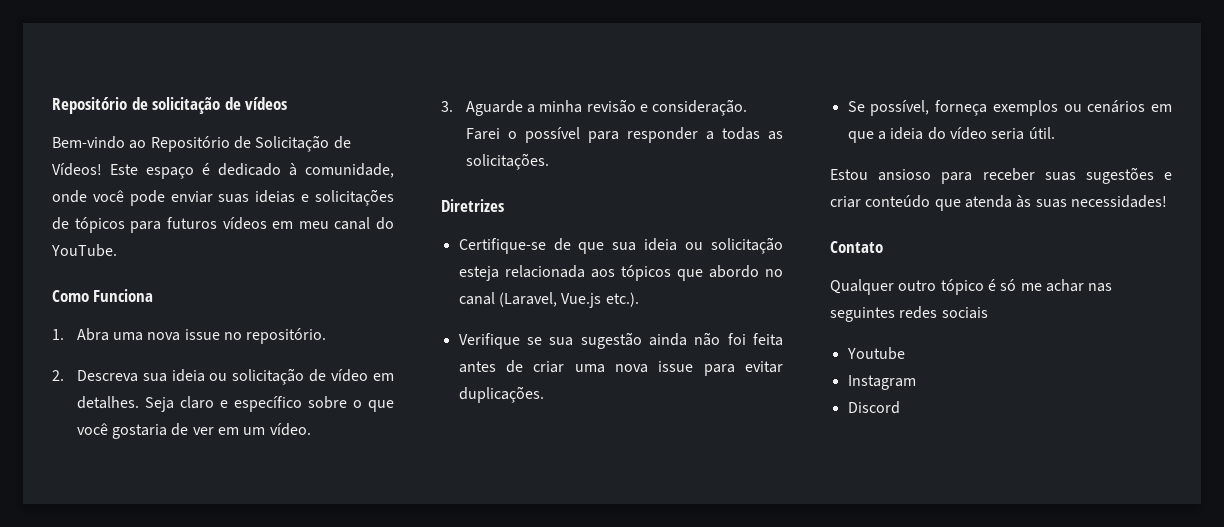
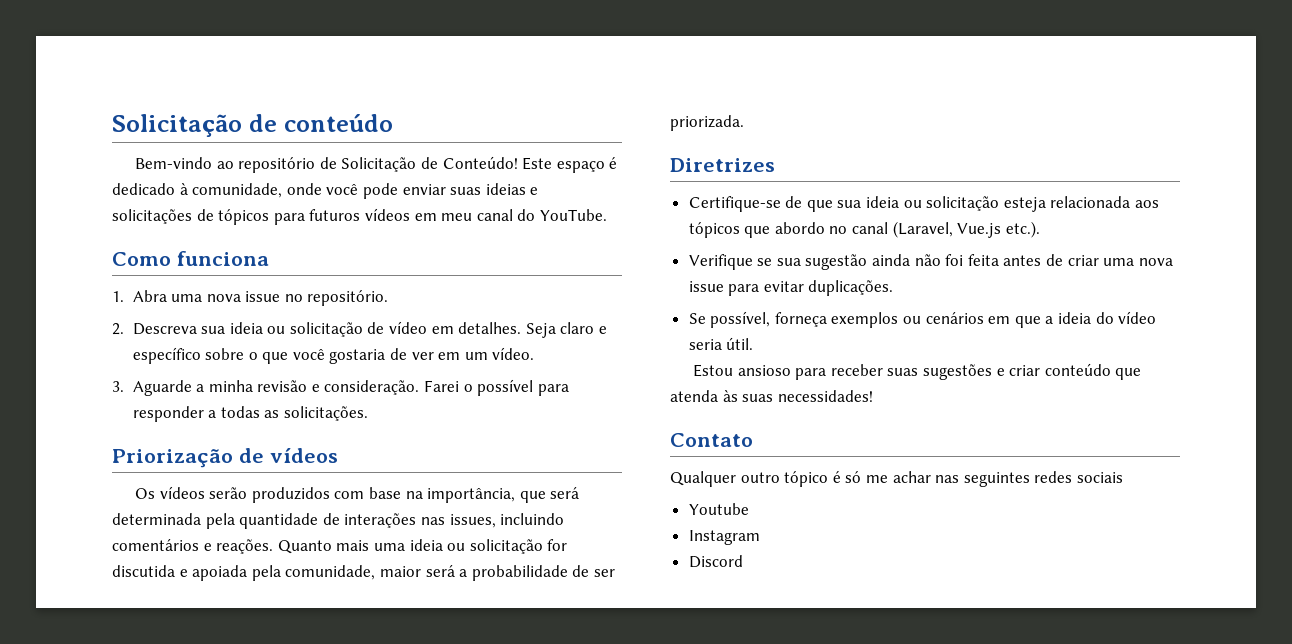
[52,97,288,114] Repositório de solicitação de vídeos -> [112,114,393,137] Solicitação de conteúdo
[150,136,230,152] Repositório -> [238,157,316,173] repositório
[52,163,102,176] Vídeos! -> [442,156,518,169] Conteúdo!
[93,289,154,302] Funciona -> [176,251,269,266] funciona
(549, 161) none -> [112,448,338,468] [135,486,580,503] [112,513,565,529] [112,539,568,554] [112,565,615,581] [670,115,744,131] // Priorização de vídeos // Os vídeos serão produzidos com base na importância, que será determinada pela quantidade de interações nas issues, incluindo comentários e reações. Quanto mais uma ideia ou solicitação for discutida e apoiada pela comunidade, maior será a probabilidade de ser priorizada.

